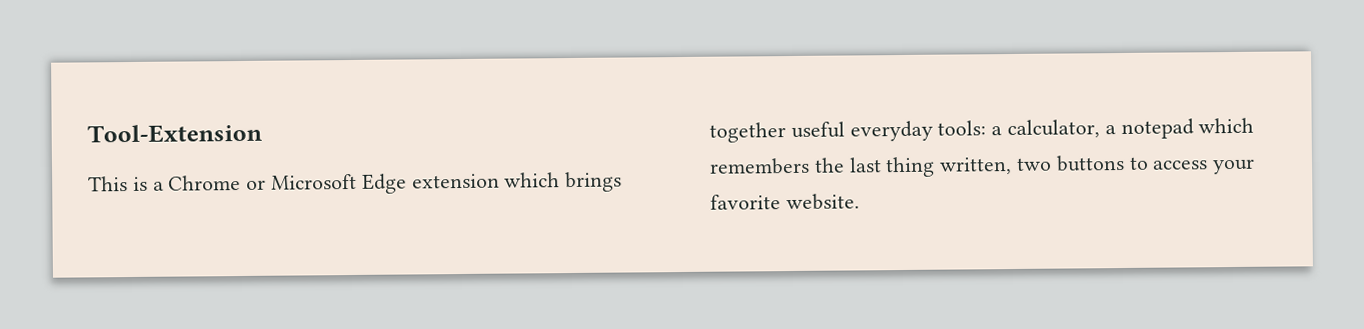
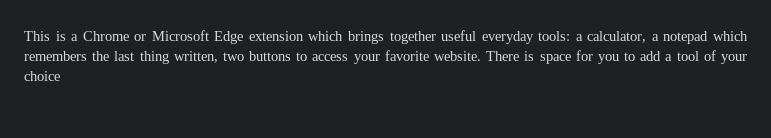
[87,123,263,144] Tool-Extension // -> (24, 36) none
(860, 202) none -> [486,50,747,64] [24,71,60,81] There is space for you to add a tool of your choice

